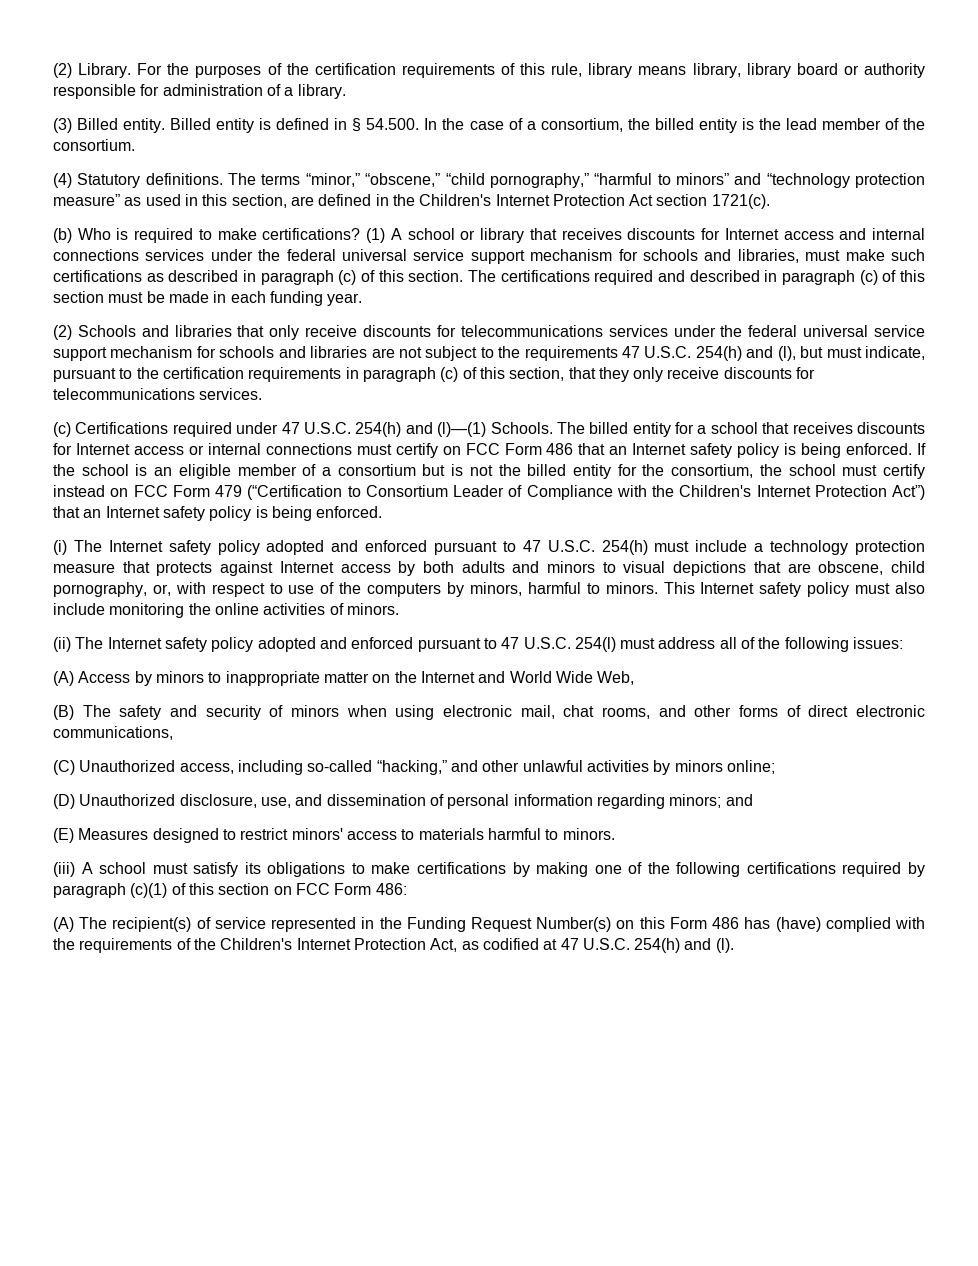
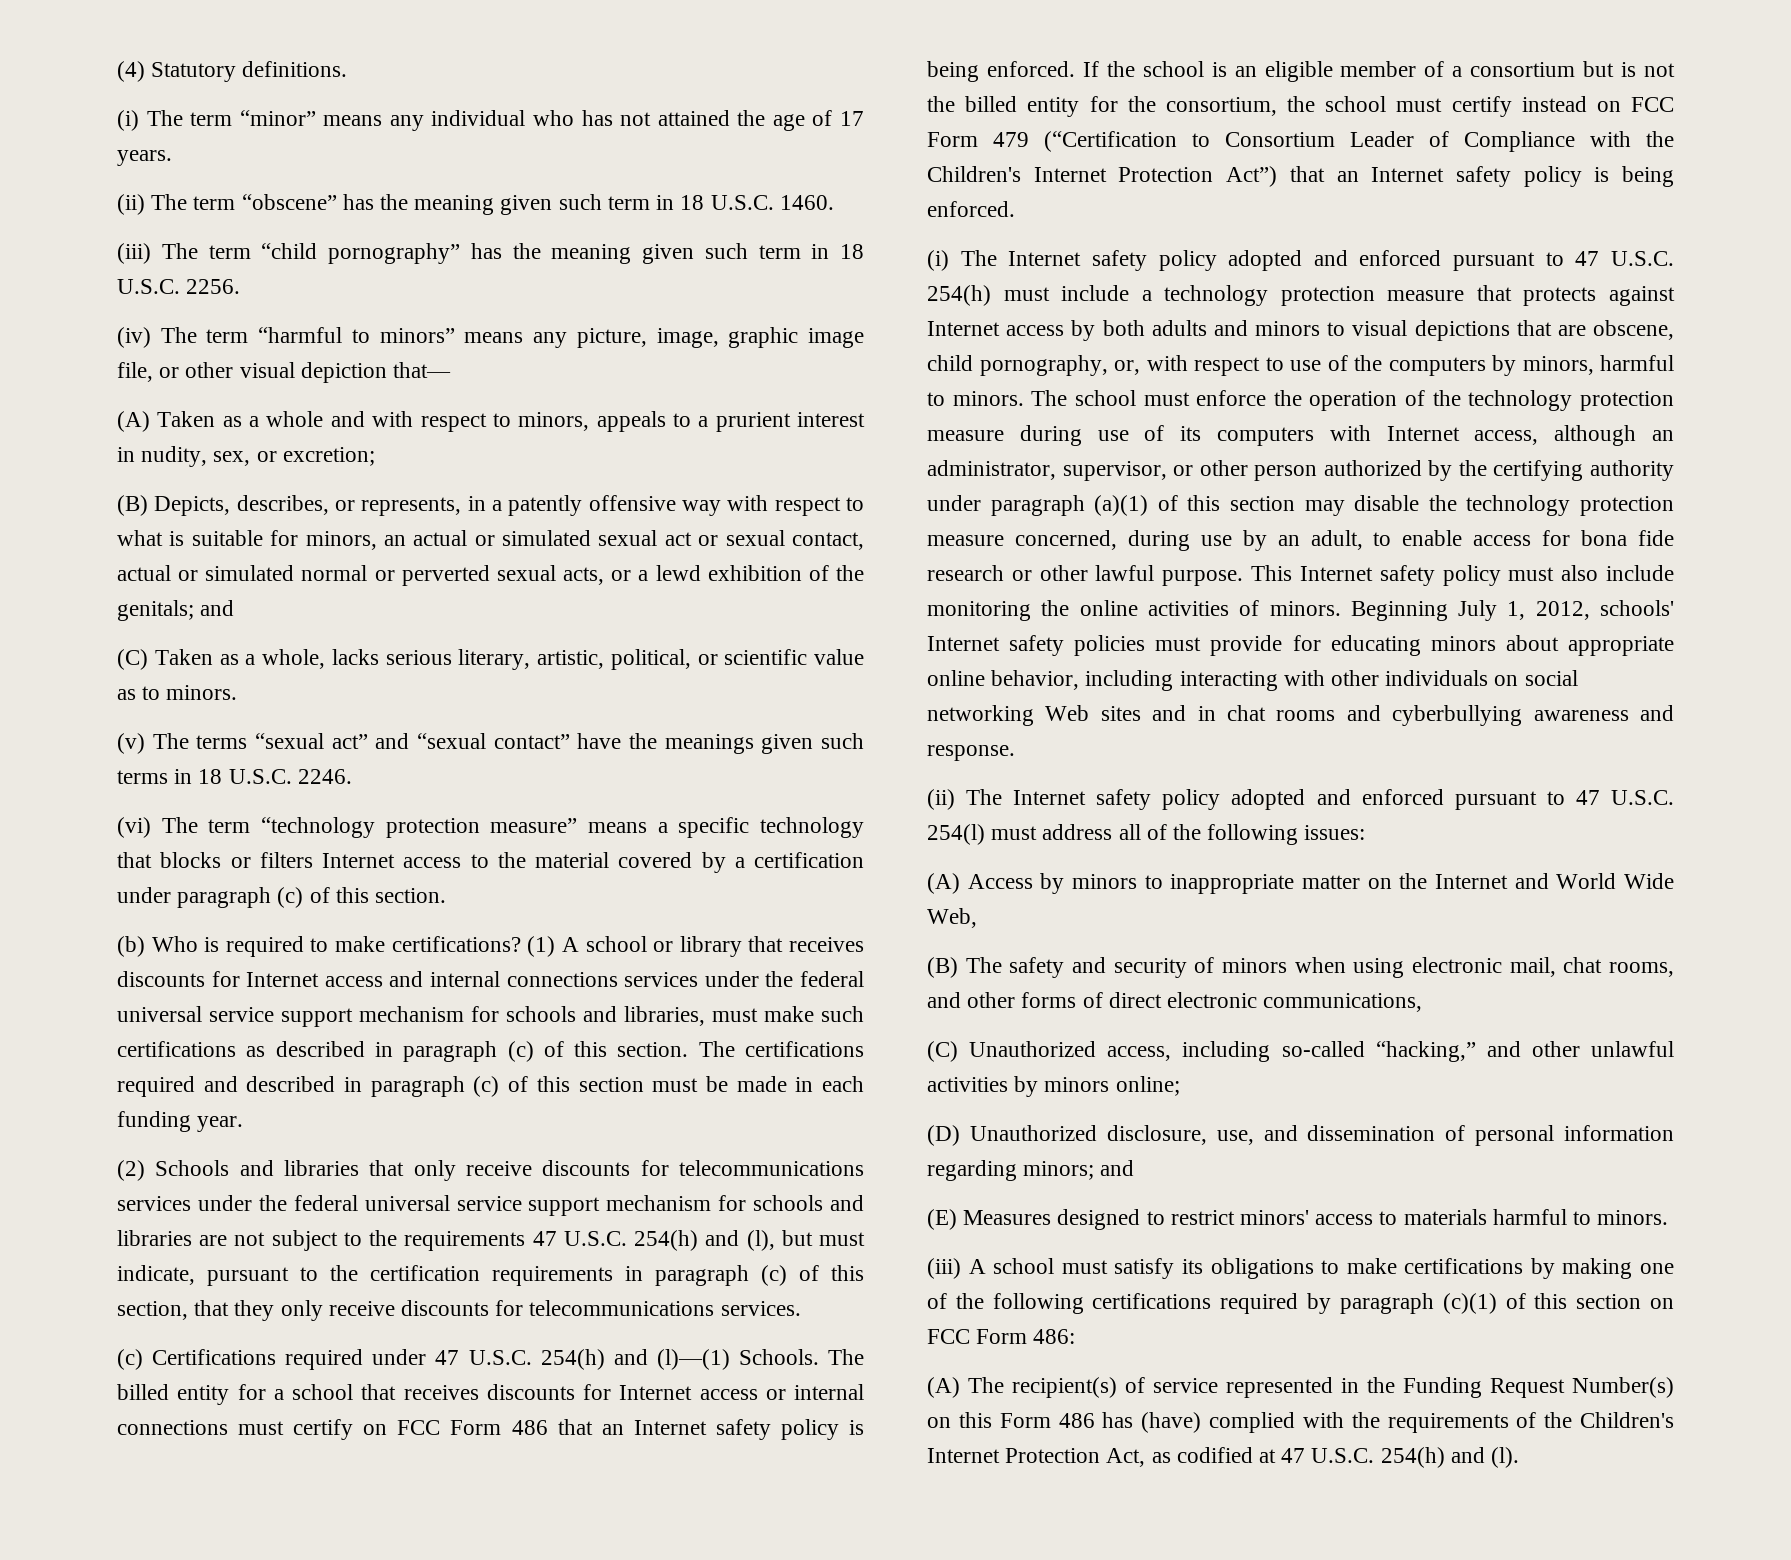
[53,63,925,78] [53,84,346,99] [53,118,925,133] [53,139,135,151] [53,173,926,188] [53,194,770,209] (2) Library. For the purposes of the certification requirements of this rule, library means library, library board or authority responsible for administration of a library. // (3) Billed entity. Billed entity is defined in § 54.500. In the case of a consortium, the billed entity is the lead member of the consortium. // (4) Statutory definitions. The terms “minor,” “obscene,” “child pornography,” “harmful to minors” and “technology protection measure” as used in this section, are defined in the Children's Internet Protection Act section 1721(c). -> [117,61,348,82] [117,110,864,131] [117,150,172,166] [117,194,834,215] [117,243,864,264] [117,279,241,294] [117,327,865,348] [117,362,452,383] [117,411,865,432] [117,446,375,467] [117,495,864,516] [117,530,864,550] [117,565,865,586] [117,600,235,621] [117,649,864,670] [117,685,238,700] [117,733,864,754] [117,769,352,784] [117,817,864,838] [117,852,864,873] [117,887,447,908] (4) Statutory definitions. // (i) The term “minor” means any individual who has not attained the age of 17 years. // (ii) The term “obscene” has the meaning given such term in 18 U.S.C. 1460. // (iii) The term “child pornography” has the meaning given such term in 18 U.S.C. 2256. // (iv) The term “harmful to minors” means any picture, image, graphic image file, or other visual depiction that— // (A) Taken as a whole and with respect to minors, appeals to a prurient interest in nudity, sex, or excretion; // (B) Depicts, describes, or represents, in a patently offensive way with respect to what is suitable for minors, an actual or simulated sexual act or sexual contact, actual or simulated normal or perverted sexual acts, or a lewd exhibition of the genitals; and // (C) Taken as a whole, lacks serious literary, artistic, political, or scientific value as to minors. // (v) The terms “sexual act” and “sexual contact” have the meanings given such terms in 18 U.S.C. 2246. // (vi) The term “technology protection measure” means a specific technology that blocks or filters Internet access to the material covered by a certification under paragraph (c) of this section.
(658, 588) none -> [1031,390,1674,411] [927,425,1674,446] [927,460,1674,481] [927,495,1674,516] [927,530,1674,551] [927,565,1244,586] The school must enforce the operation of the technology protection measure during use of its computers with Internet access, although an administrator, supervisor, or other person authorized by the certifying authority under paragraph (a)(1) of this section may disable the technology protection measure concerned, during use by an adult, to enable access for bona fide research or other lawful purpose.
(399, 609) none -> [1350,600,1674,621] [927,635,1674,656] [927,670,1578,691] [927,705,1674,726] [927,745,1015,761] Beginning July 1, 2012, schools' Internet safety policies must provide for educating minors about appropriate online behavior, including interacting with other individuals on social networking Web sites and in chat rooms and cyberbullying awareness and response.

